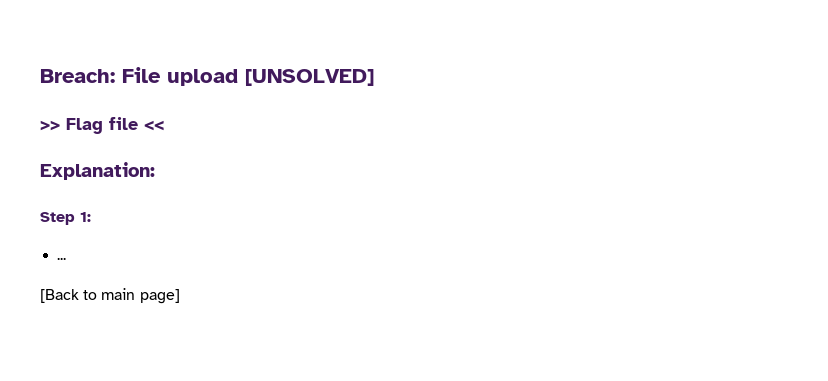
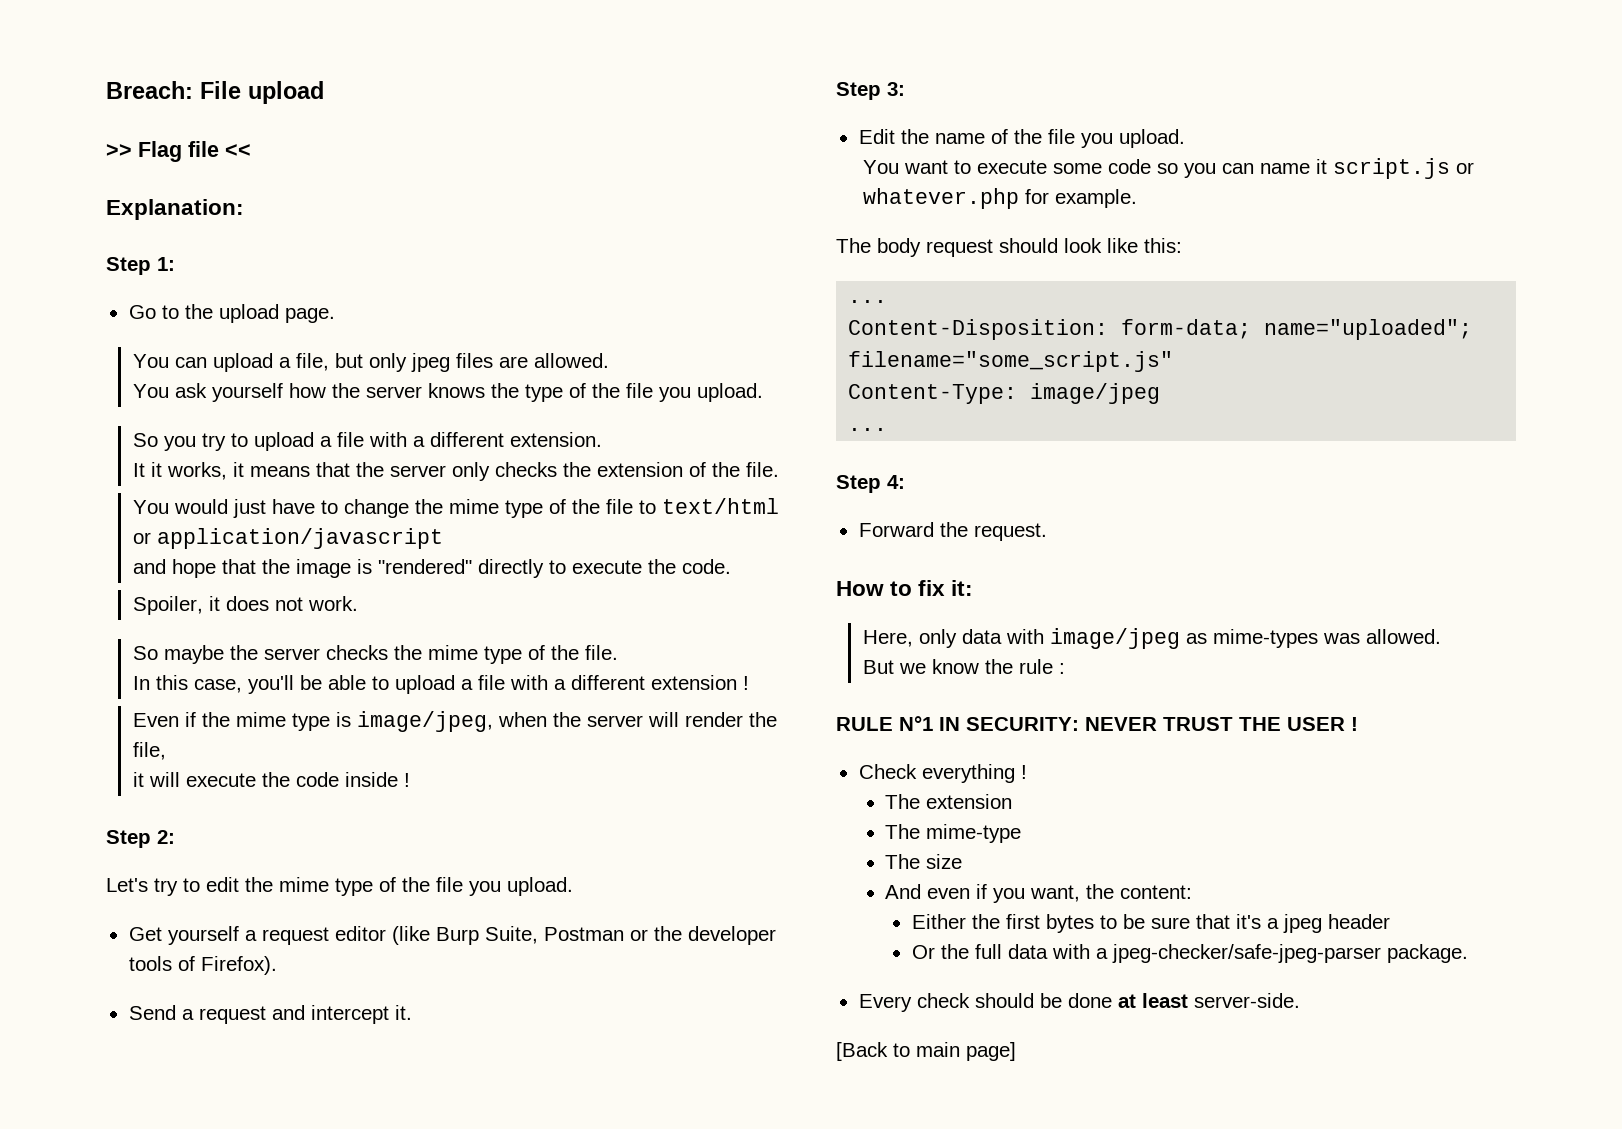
[245,69,374,86] [UNSOLVED] -> (324, 92) none
[57,257,67,260] ... -> [128,304,335,323] [132,353,609,372] [132,383,763,402] [132,432,602,451] [132,462,779,481] [132,498,779,518] [132,528,443,549] [132,559,731,578] [132,596,358,615] [132,645,618,664] [132,675,749,694] [132,711,777,732] [132,742,166,760] [132,772,410,787] [106,830,175,848] [106,877,573,896] [128,926,776,945] [128,956,277,975] [128,1005,412,1024] [836,82,905,100] [858,129,1185,148] [862,158,1474,179] [862,188,1137,209] [836,238,1182,257] [848,300,888,303] [848,319,1473,340] [848,351,1174,372] [848,383,1161,404] [848,428,888,431] [836,475,905,493] [858,522,1047,541] [836,580,974,596] [862,628,1441,649] [862,659,1065,674] [836,716,1358,731] [858,764,1027,783] [885,794,1013,809] [885,824,1022,843] [885,854,963,869] [885,884,1193,903] [911,914,1390,933] [911,944,1468,963] [858,993,1300,1012] Go to the upload page. // You can upload a file, but only jpeg files are allowed. // You ask yourself how the server knows the type of the file you upload. // So you try to upload a file with a different extension. // It it works, it means that the server only checks the extension of the file. // You would just have to change the mime type of the file to text/html or application/javascript // and hope that the image is "rendered" directly to execute the code. // Spoiler, it does not work. // So maybe the server checks the mime type of the file. // In this case, you'll be able to upload a file with a different extension ! // Even if the mime type is image/jpeg, when the server will render the file, // it will execute the code inside ! // Step 2: // Let's try to edit the mime type of the file you upload. // Get yourself a request editor (like Burp Suite, Postman or the developer tools of Firefox). // Send a request and intercept it. // Step 3: // Edit the name of the file you upload. // You want to execute some code so you can name it script.js or whatever.php for example. // The body request should look like this: // ... // Content-Disposition: form-data; name="uploaded"; filename="some_script.js" // Content-Type: image/jpeg // ... // Step 4: // Forward the request. // How to fix it: // Here, only data with image/jpeg as mime-types was allowed. // But we know the rule : // RULE N°1 IN SECURITY: NEVER TRUST THE USER ! // Check everything ! // The extension // The mime-type // The size // And even if you want, the content: // Either the first bytes to be sure that it's a jpeg header // Or the full data with a jpeg-checker/safe-jpeg-parser package. // Every check should be done at least server-side.

